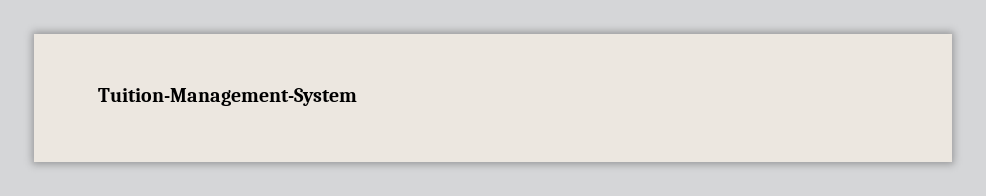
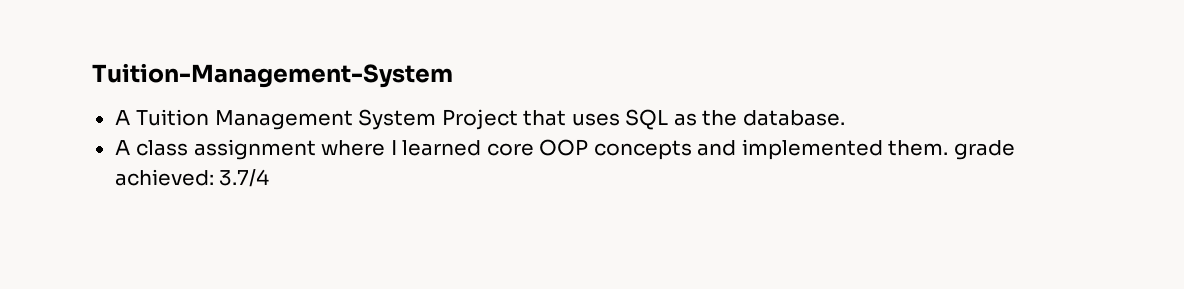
(357, 97) none -> [114,109,845,130] [114,139,1015,160] [114,169,270,187] // A Tuition Management System Project that uses SQL as the database. // A class assignment where I learned core OOP concepts and implemented them. grade achieved: 3.7/4

